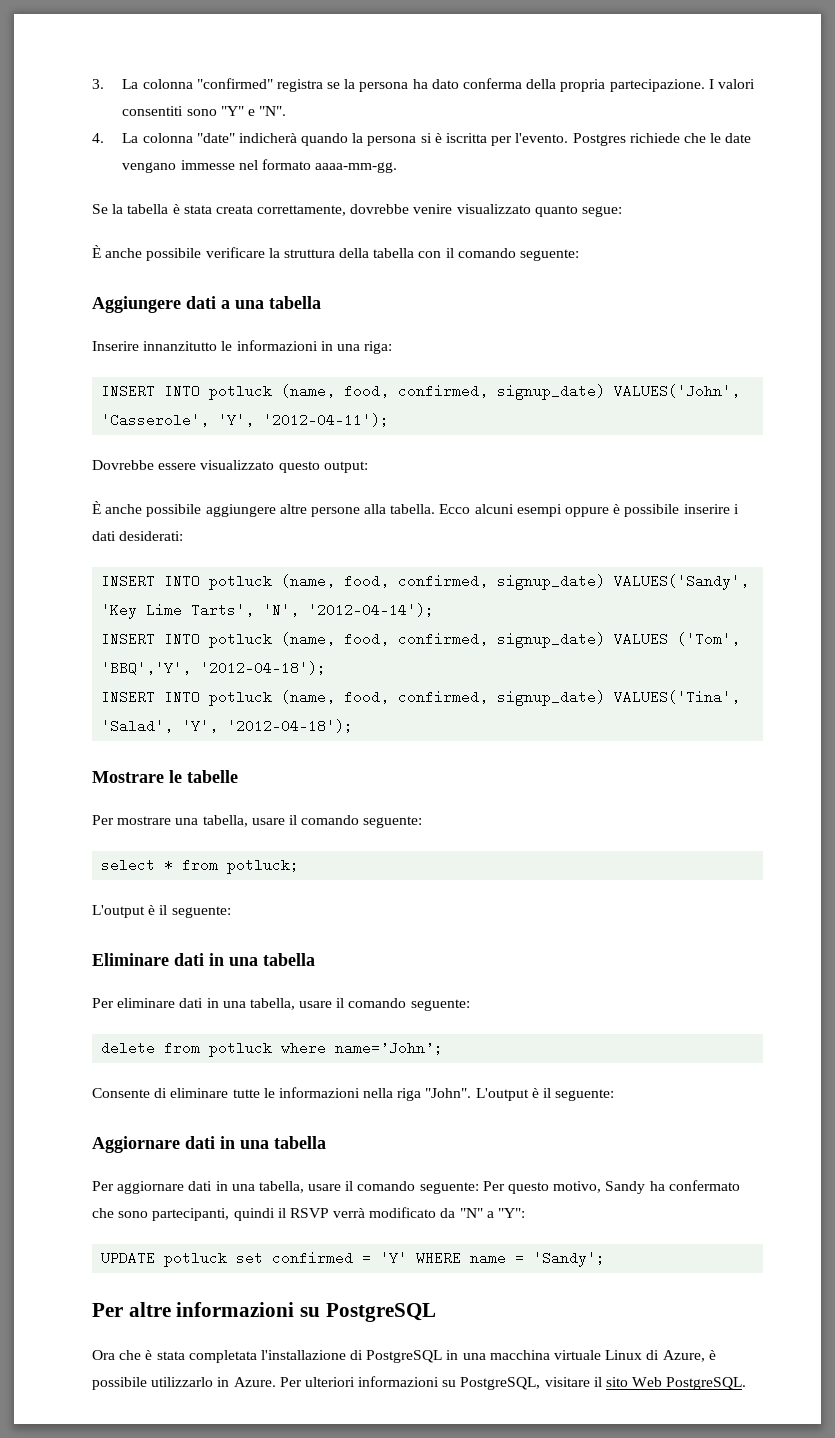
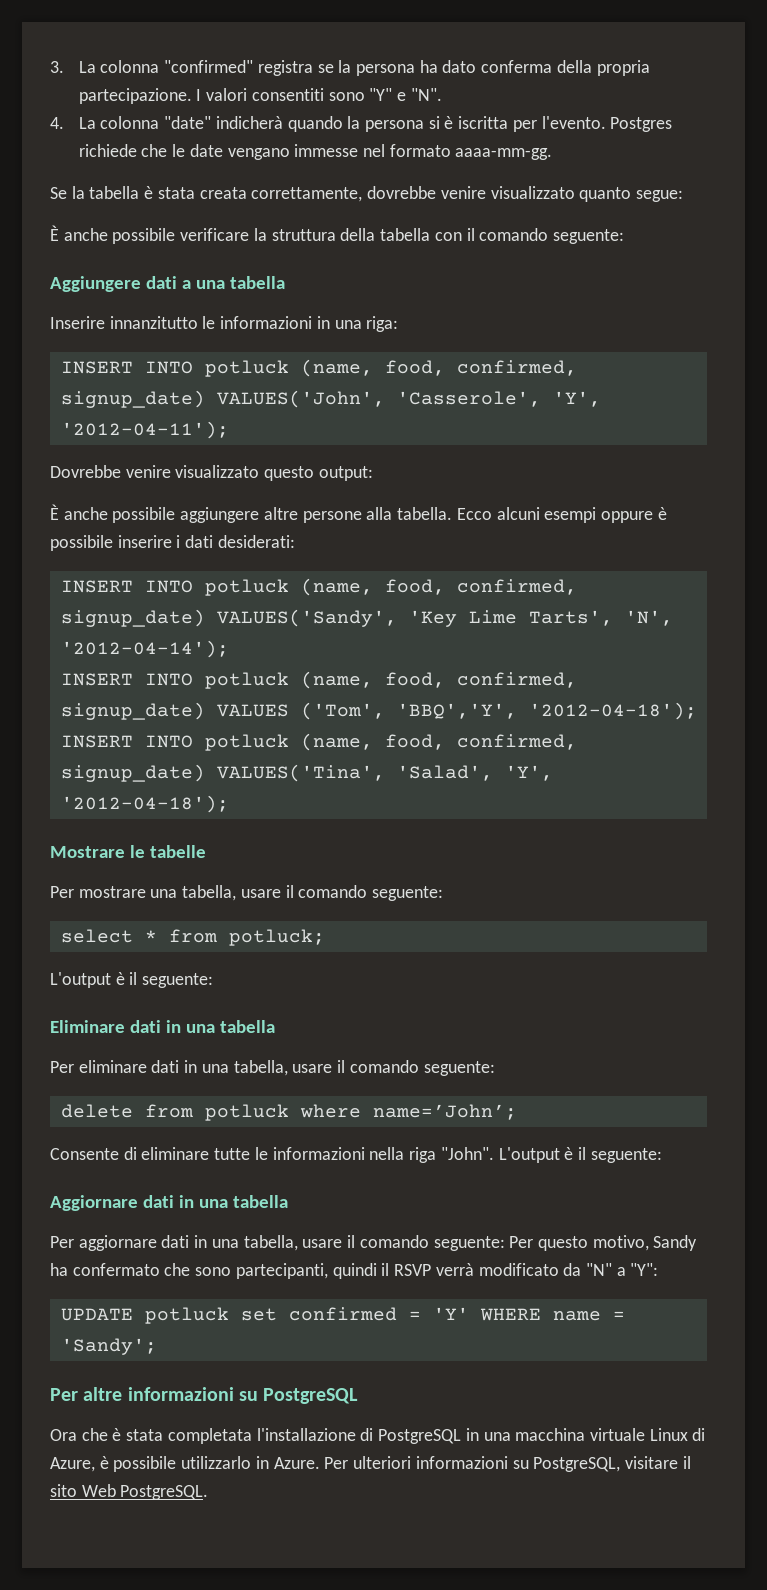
[158,463,197,470] essere -> [125,465,171,478] venire

